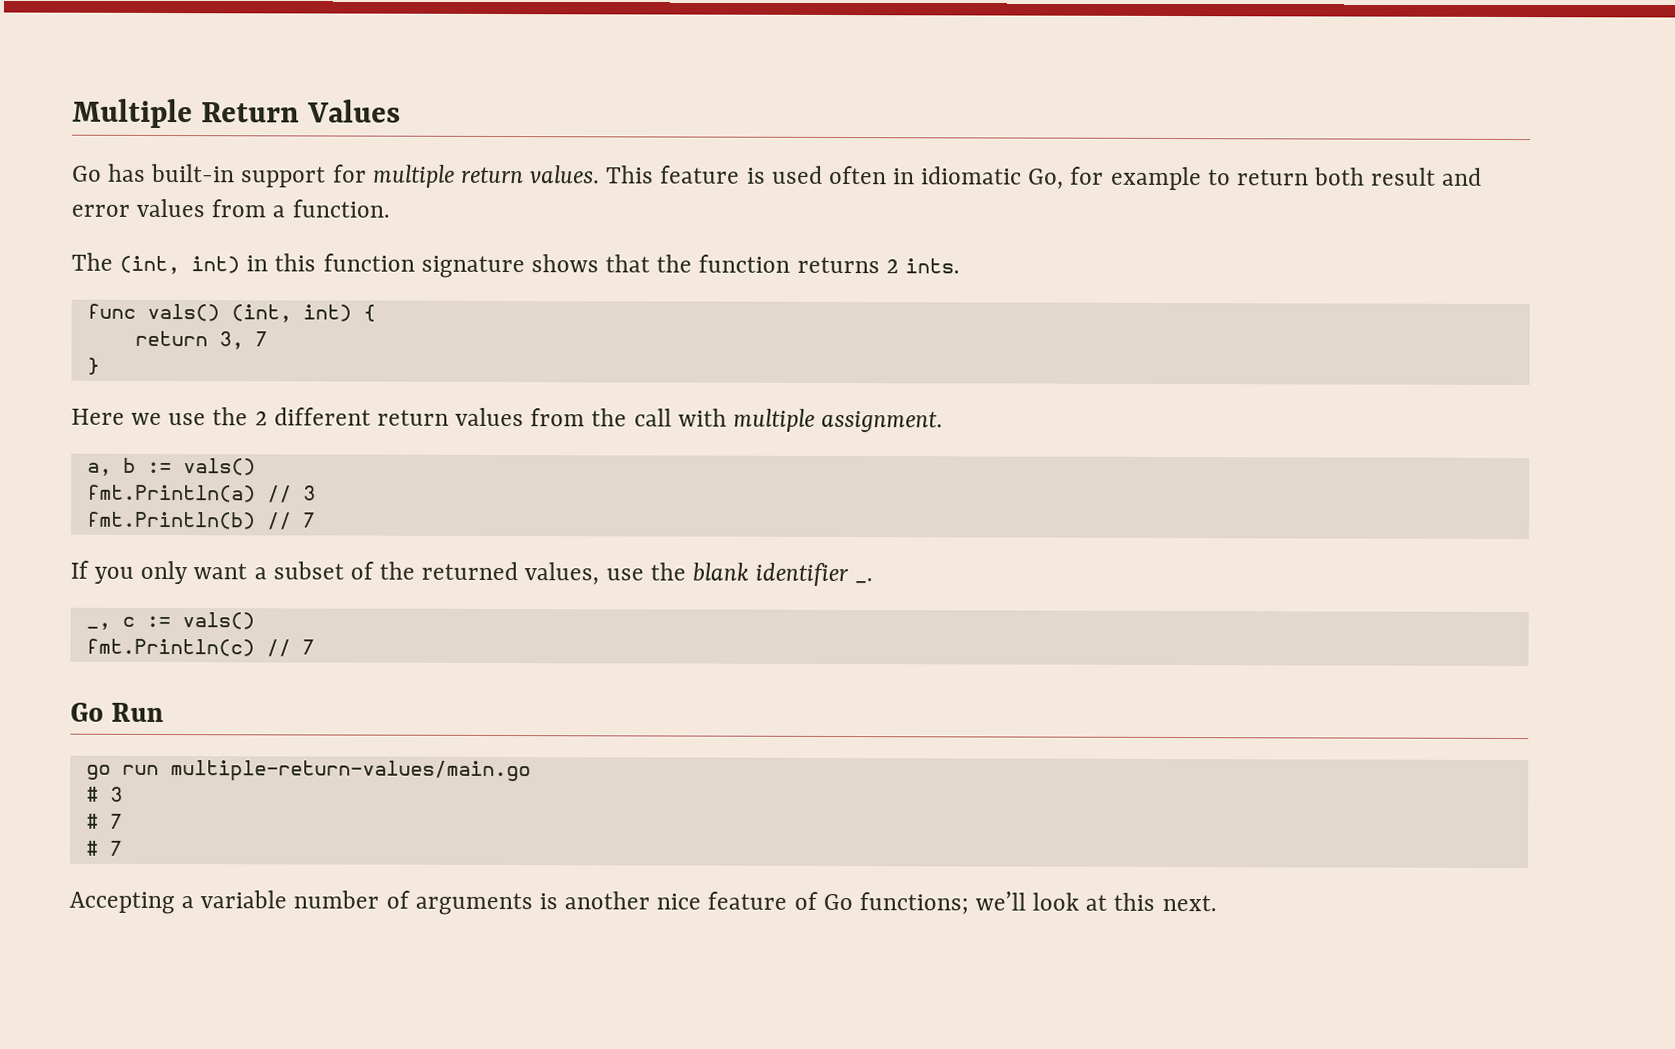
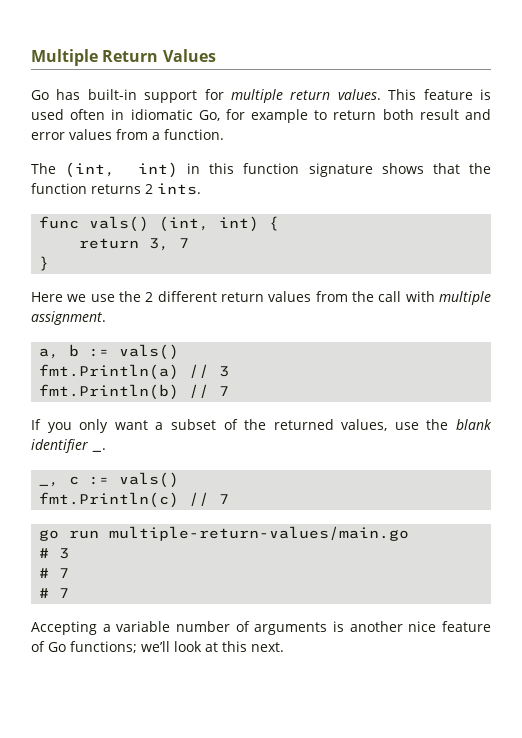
[70,702,165,723] // Go Run -> (230, 499) none

